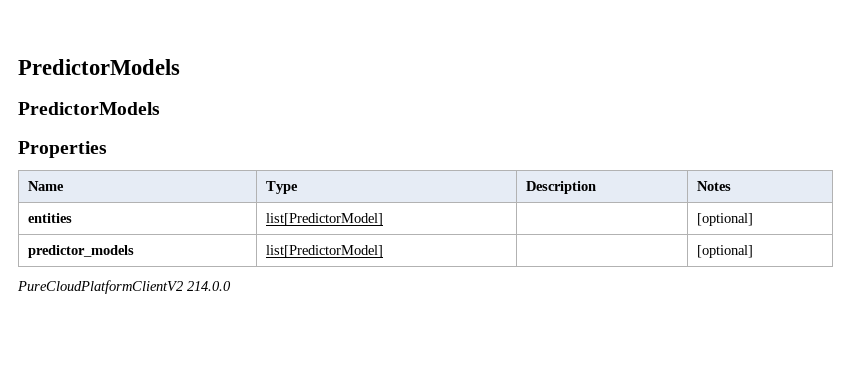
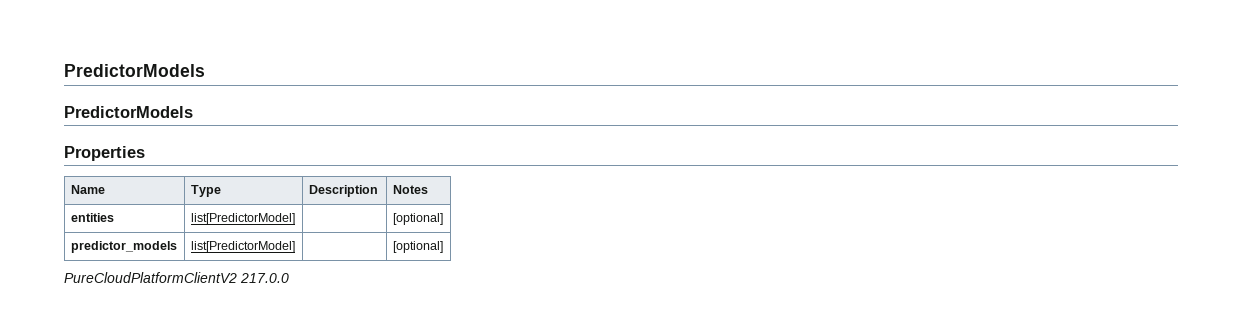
[187,281,231,291] 214.0.0 -> [240,273,289,283] 217.0.0

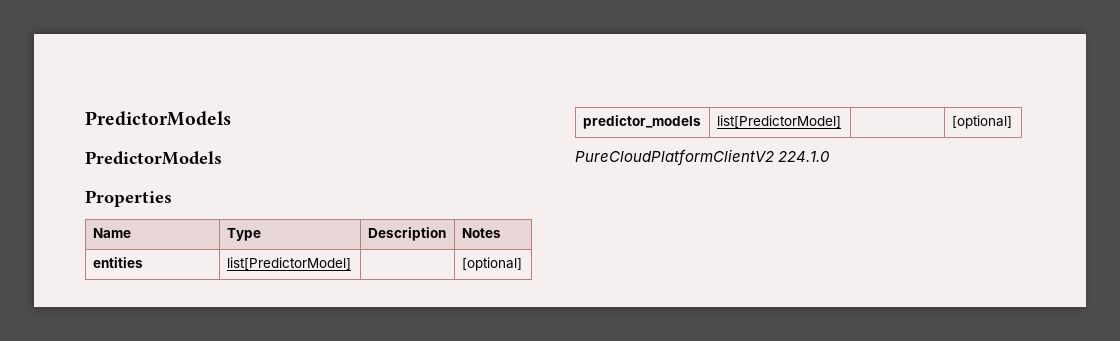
[240,273,289,283] 217.0.0 -> [778,151,831,162] 224.1.0

